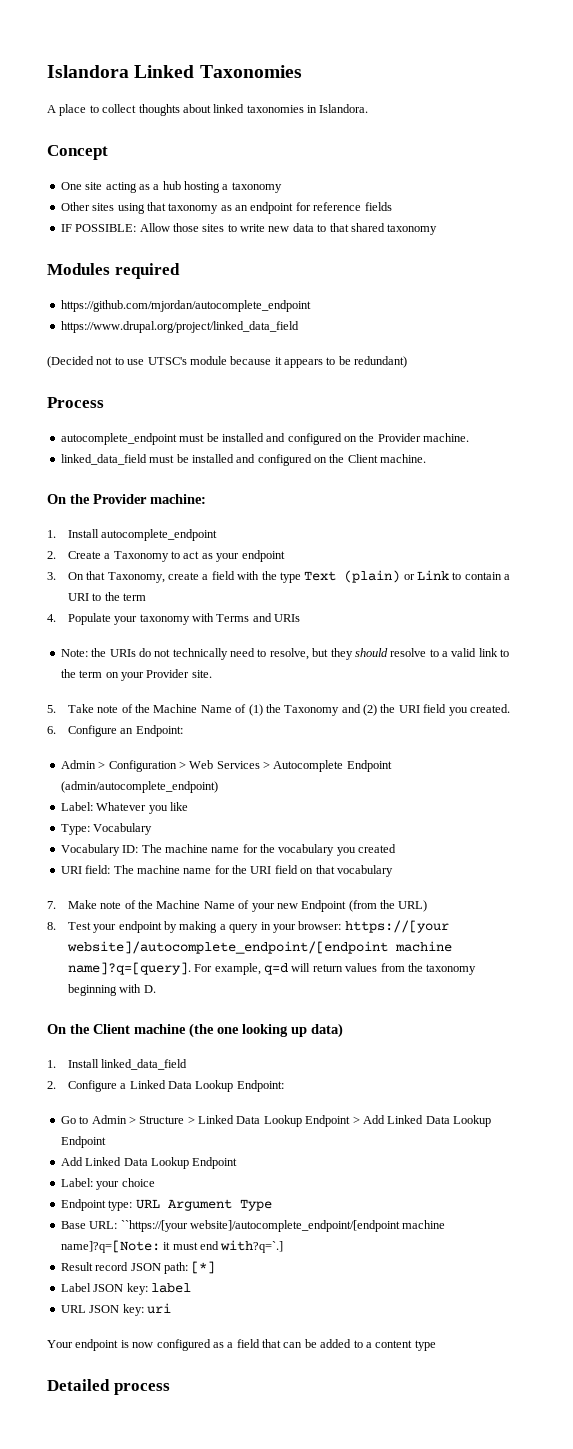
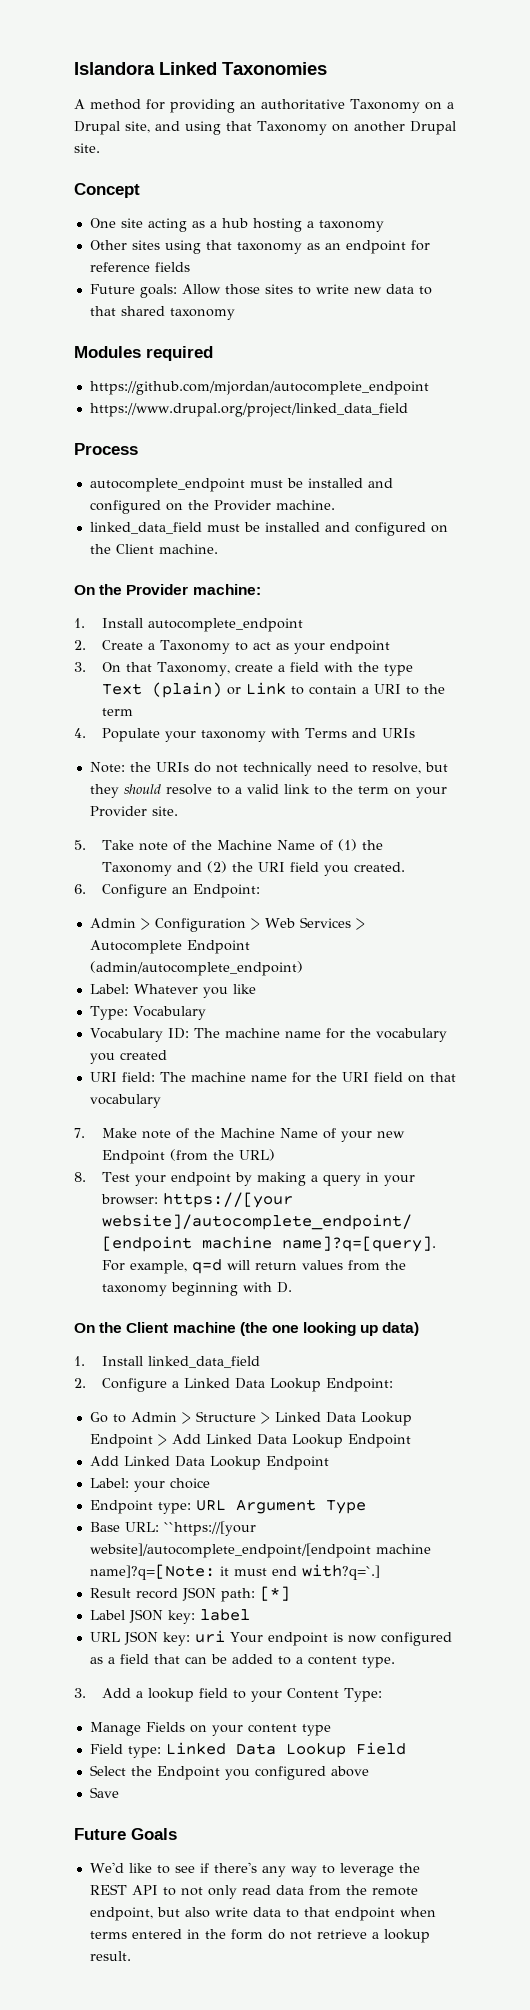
[59,104,369,116] place to collect thoughts about linked taxonomies in Islandora. -> [90,99,454,113] [74,121,456,135] [74,143,100,153] method for providing an authoritative Taxonomy on a Drupal site, and using that Taxonomy on another Drupal site.
[60,224,137,232] IF POSSIBLE: -> [89,284,177,298] Future goals:
[47,356,408,368] // (Decided not to use UTSC's module because it appears to be redundant) -> (408, 410) none
(171, 1308) // -> (225, 1636) none
[414,1340,436,1351] [47,1379,170,1395] type // Detailed process -> [361,1656,395,1668] [74,1688,383,1702] [89,1722,331,1736] [89,1742,406,1758] [89,1765,369,1780] [89,1787,119,1798] [74,1828,177,1840] [89,1862,420,1877] [89,1884,418,1899] [89,1907,436,1921] [89,1929,430,1943] [89,1951,131,1961] type. // 3. Add a lookup field to your Content Type: // Manage Fields on your content type // Field type: Linked Data Lookup Field // Select the Endpoint you configured above // Save // Future Goals // We'd like to see if there's any way to leverage the REST API to not only read data from the remote endpoint, but also write data to that endpoint when terms entered in the form do not retrieve a lookup result.

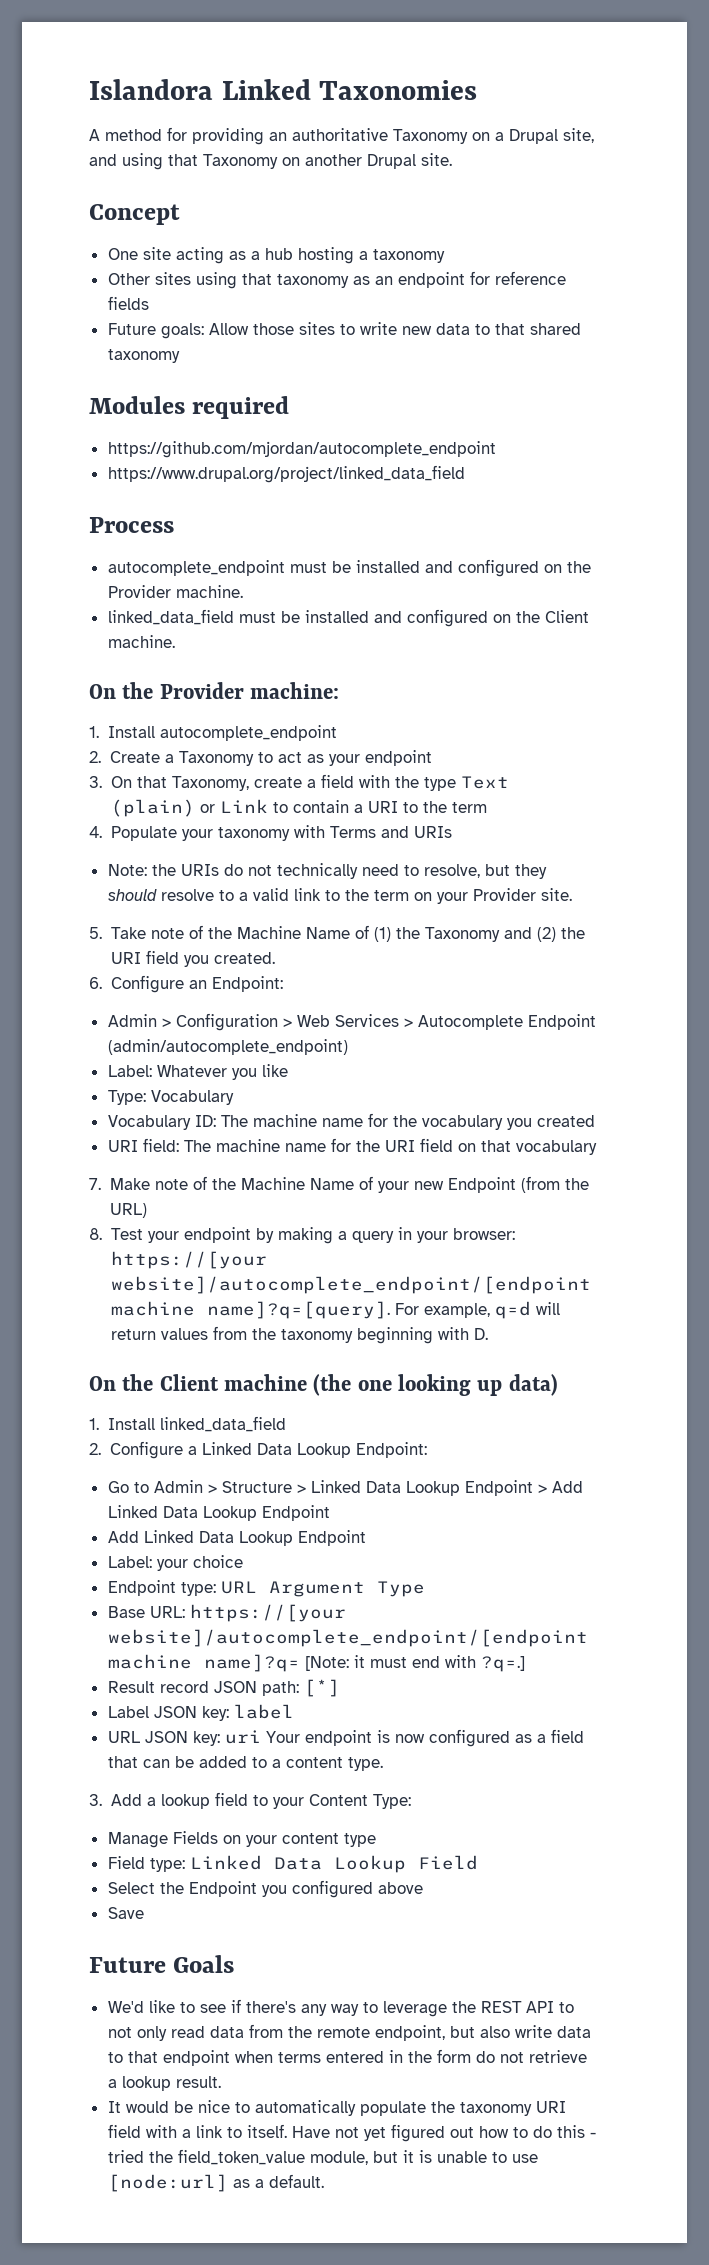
[163,1521,256,1536] [89,1543,431,1558] [89,1564,215,1580] ``https://[your website]/autocomplete_endpoint/[endpoint machine name]?q=[Note: -> [189,1604,346,1622] [107,1629,588,1647] [107,1654,349,1672] https://[your website]/autocomplete_endpoint/[endpoint machine name]?q= [Note:
[301,1564,380,1580] with?q=`.] -> [444,1655,525,1672] with ?q=.]
(131, 1956) none -> [107,2100,566,2116] [107,2124,596,2142] [107,2149,538,2165] [107,2174,324,2192] // It would be nice to automatically populate the taxonomy URI field with a link to itself. Have not yet figured out how to do this - tried the field_token_value module, but it is unable to use [node:url] as a default.

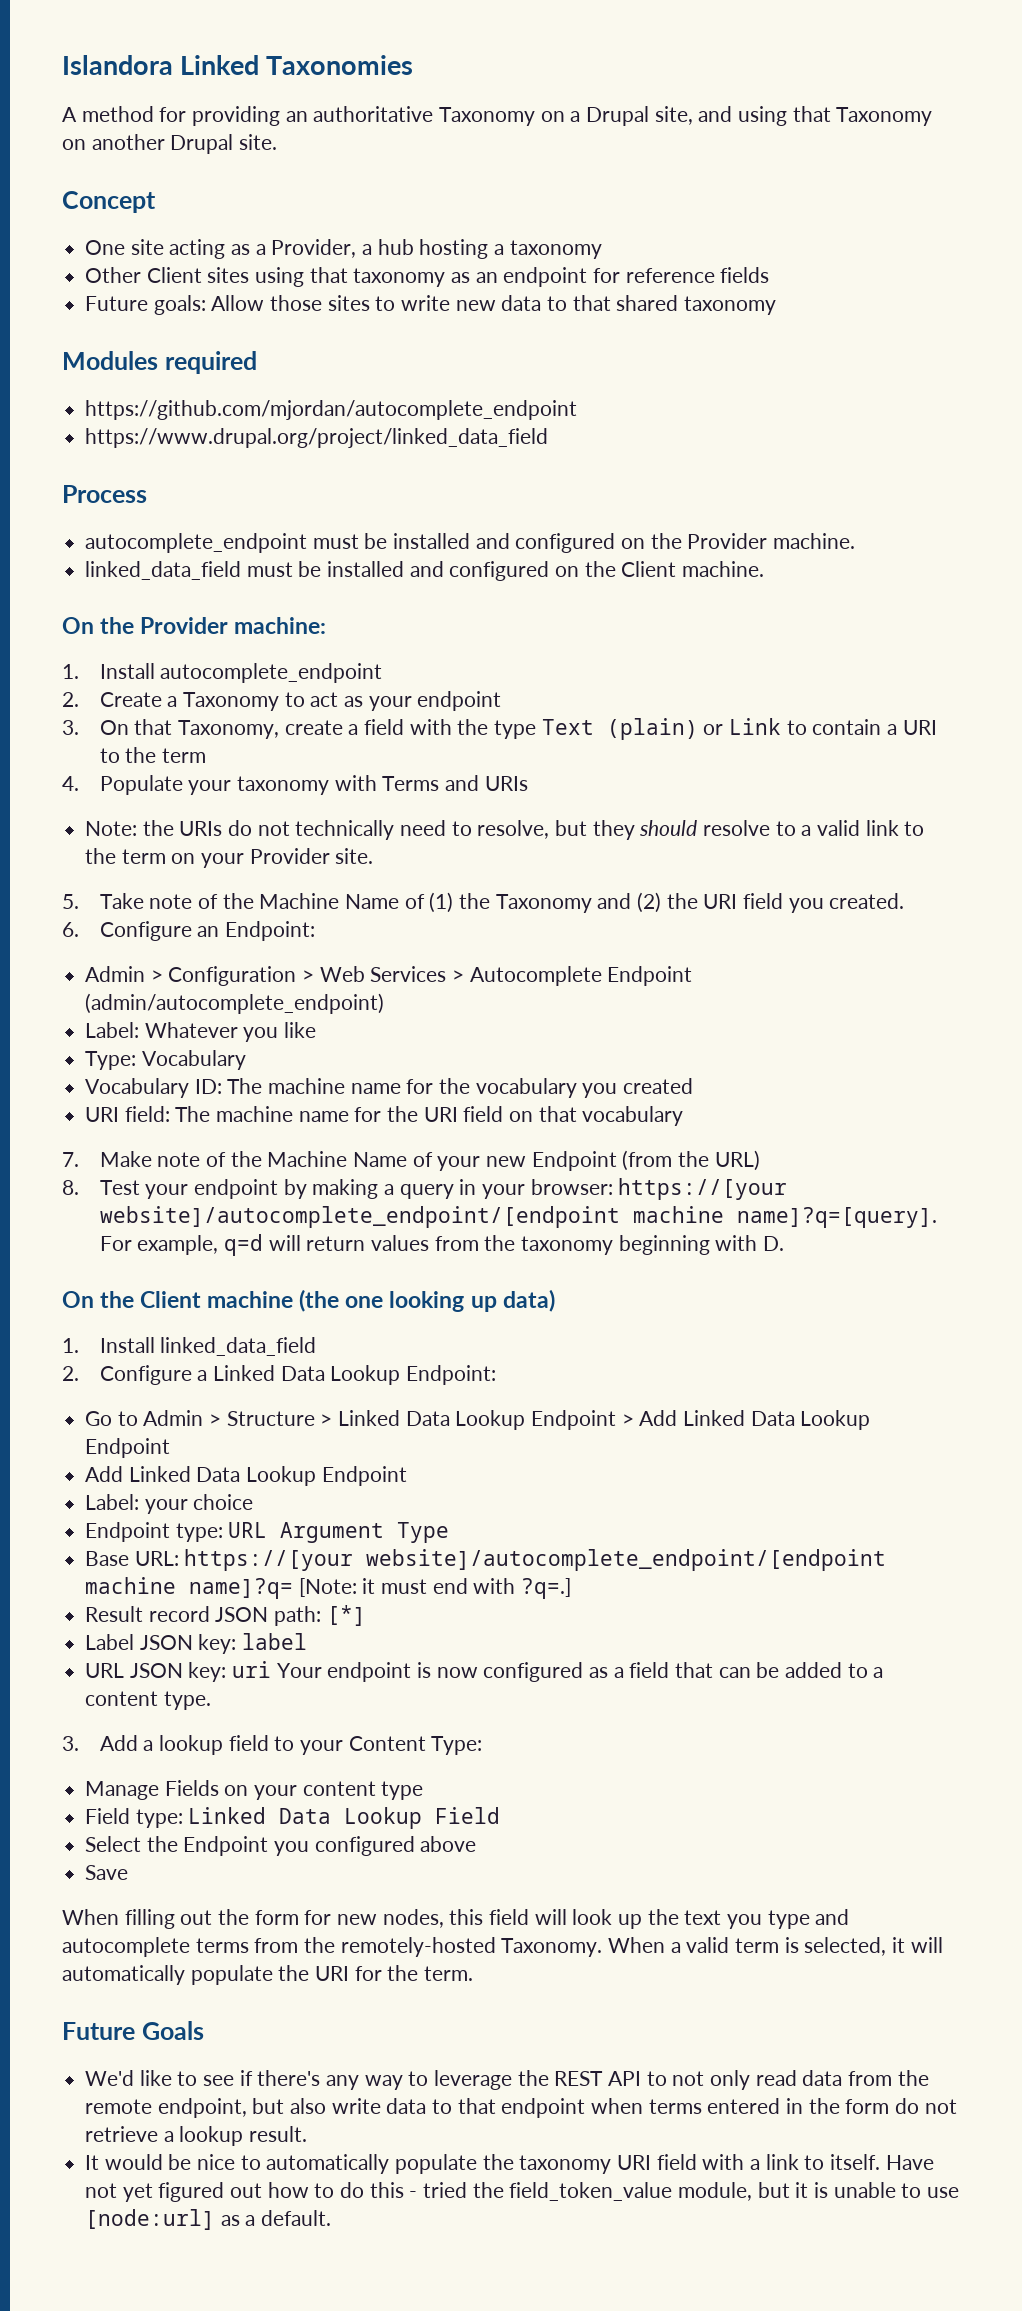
(260, 255) none -> [271,239,373,258] Provider, a
(150, 279) none -> [146,267,202,283] Client
(144, 1913) none -> [62,1909,850,1929] [62,1937,943,1957] [62,1965,474,1985] // When filling out the form for new nodes, this field will look up the text you type and autocomplete terms from the remotely-hosted Taxonomy. When a valid term is selected, it will automatically populate the URI for the term.

